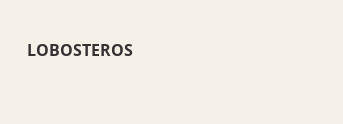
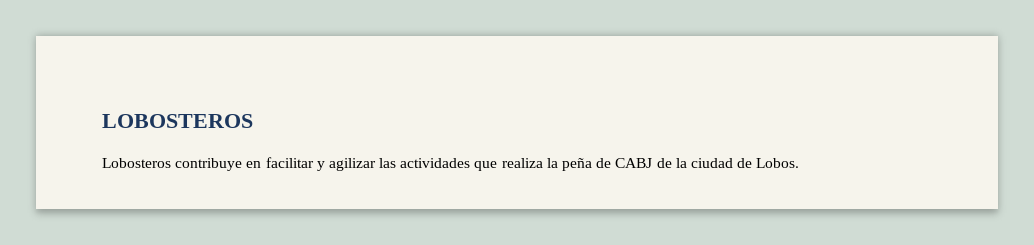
(133, 50) none -> [102,157,800,171] // Lobosteros contribuye en facilitar y agilizar las actividades que realiza la peña de CABJ de la ciudad de Lobos.

